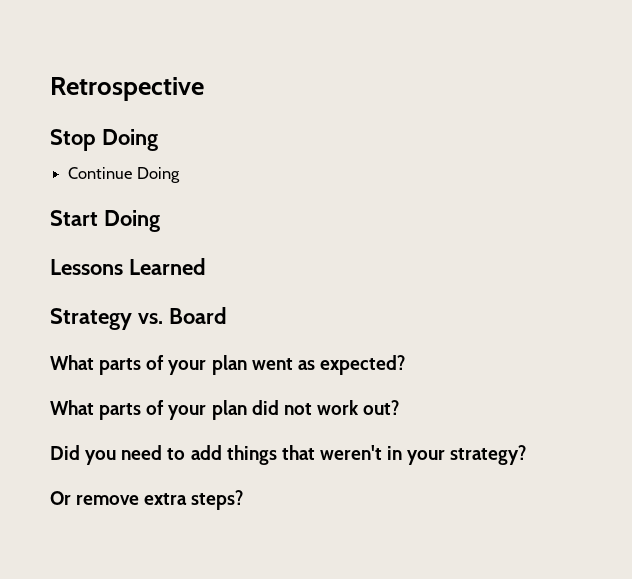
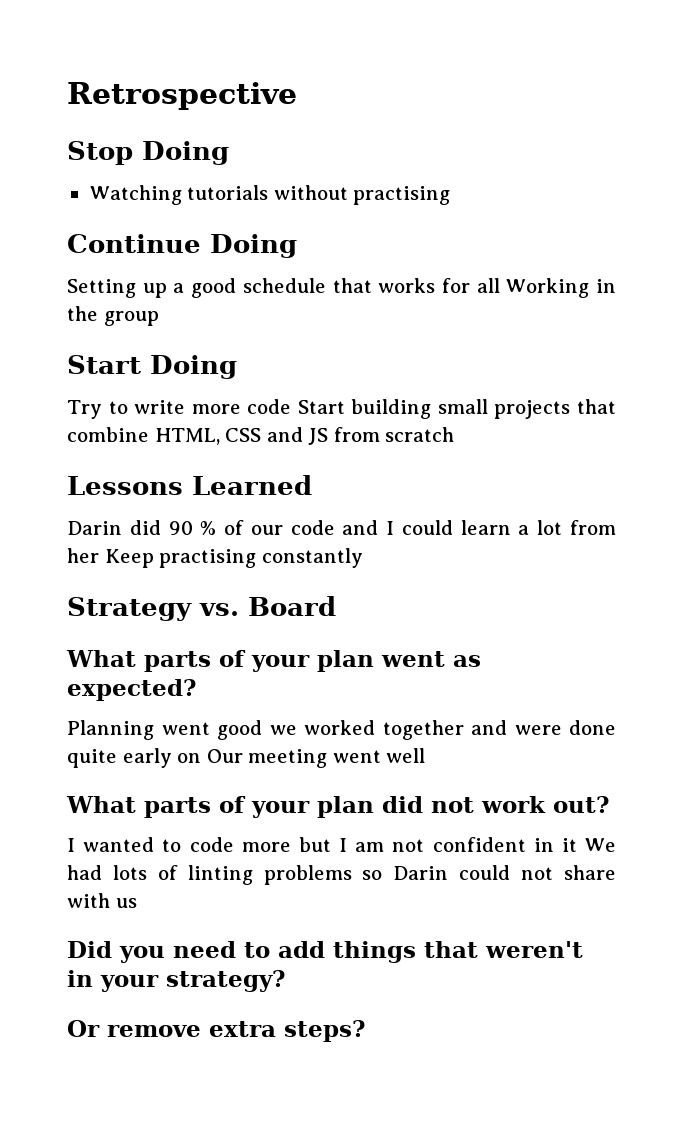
[68,167,180,183] [50,210,160,232] [50,258,206,275] Continue Doing // Start Doing // Lessons Learned -> [89,185,451,205] [67,234,297,258] [67,278,617,298] [67,306,159,326] [67,355,237,379] [67,399,617,419] [67,427,455,445] [67,475,312,495] [67,520,616,535] [67,548,363,568] Watching tutorials without practising // Continue Doing // Setting up a good schedule that works for all Working in the group // Start Doing // Try to write more code Start building small projects that combine HTML, CSS and JS from scratch // Lessons Learned // Darin did 90 % of our code and I could learn a lot from her Keep practising constantly
(405, 365) none -> [67,720,616,740] [67,748,426,768] // Planning went good we worked together and were done quite early on Our meeting went well
(400, 407) none -> [67,837,617,852] [67,865,617,885] [67,893,137,908] // I wanted to code more but I am not confident in it We had lots of linting problems so Darin could not share with us

